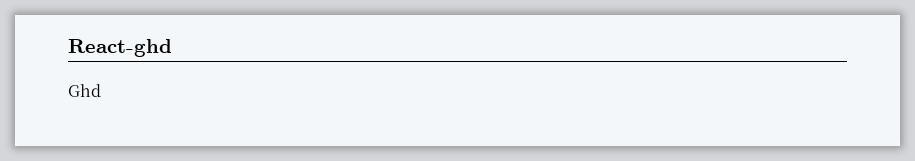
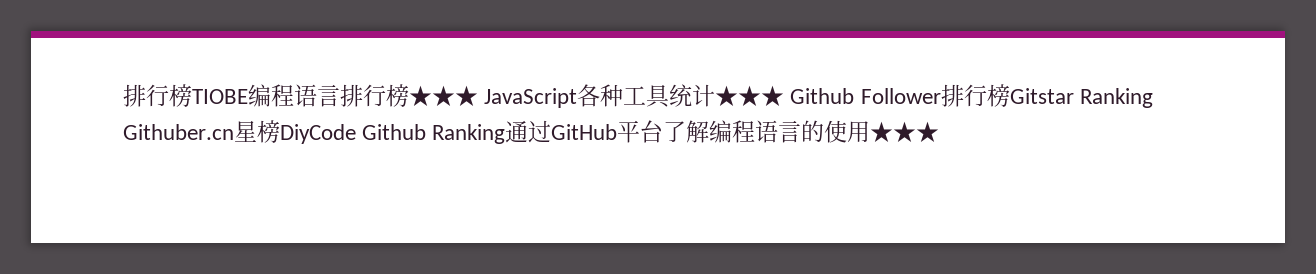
[68,39,172,57] [68,84,101,97] React-ghd // Ghd -> [123,84,1153,108] [123,120,940,144] 排行榜TIOBE编程语言排行榜★★★ JavaScript各种工具统计★★★ Github Follower排行榜Gitstar Ranking Githuber.cn星榜DiyCode Github Ranking通过GitHub平台了解编程语言的使用★★★

